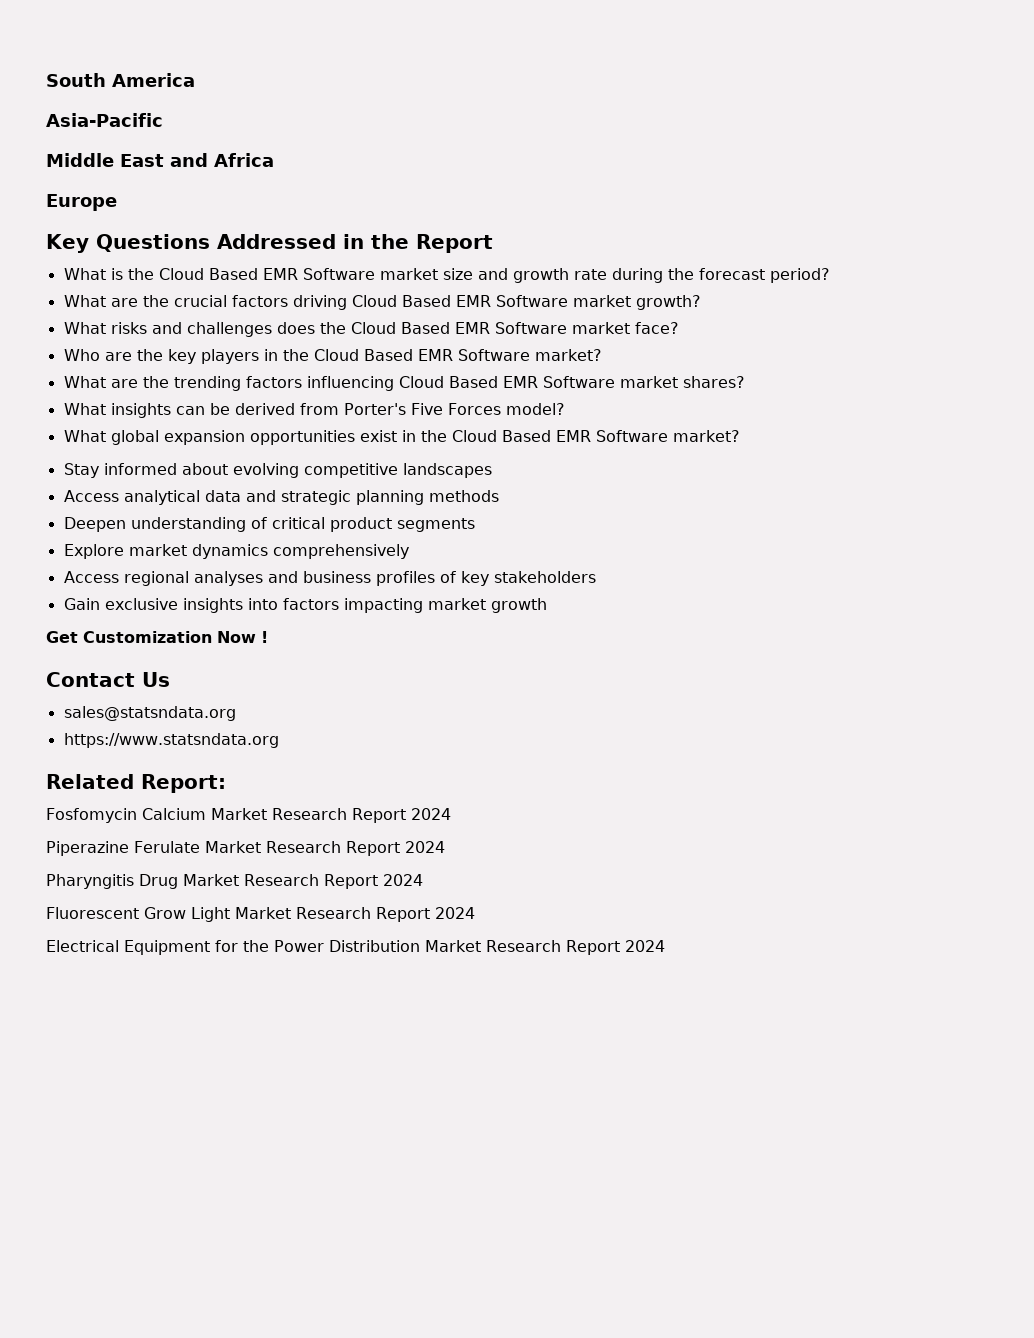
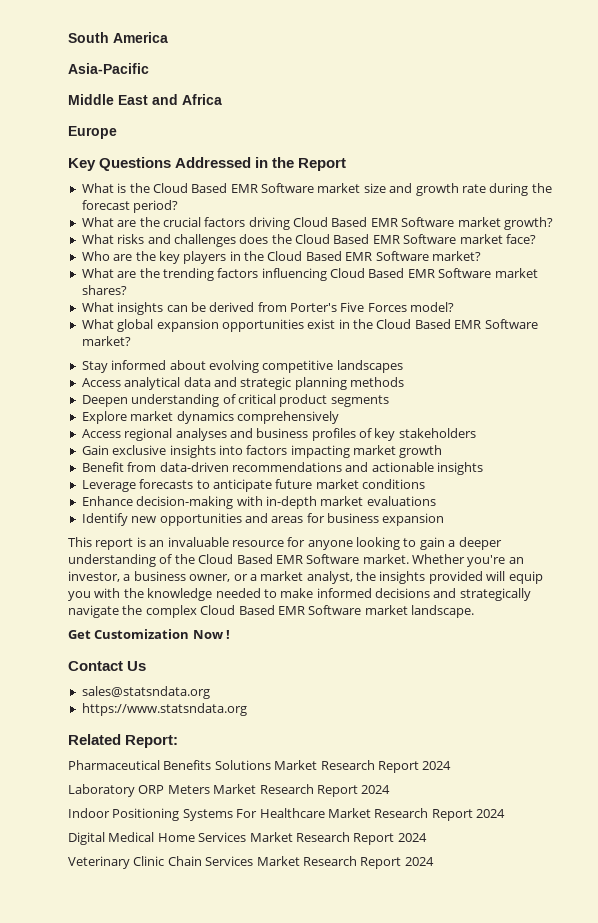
(547, 605) none -> [81,462,483,475] [81,479,425,492] [81,496,436,509] [81,513,445,526] [68,537,502,550] [68,554,524,567] [68,571,543,584] [68,588,531,601] [68,605,474,618] // Benefit from data-driven recommendations and actionable insights // Leverage forecasts to anticipate future market conditions // Enhance decision-making with in-depth market evaluations // Identify new opportunities and areas for business expansion // This report is an invaluable resource for anyone looking to gain a deeper understanding of the Cloud Based EMR Software market. Whether you're an investor, a business owner, or a market analyst, the insights provided will equip you with the knowledge needed to make informed decisions and strategically navigate the complex Cloud Based EMR Software market landscape.
[46,808,451,823] [46,841,445,856] [46,874,423,889] [46,907,475,922] [46,940,420,955] Fosfomycin Calcium Market Research Report 2024 // Piperazine Ferulate Market Research Report 2024 // Pharyngitis Drug Market Research Report 2024 // Fluorescent Grow Light Market Research Report 2024 // Electrical Equipment for the Power Distribution -> [68,760,452,773] [68,784,391,797] [68,808,505,821] [68,832,427,845] [68,856,254,869] Pharmaceutical Benefits Solutions Market Research Report 2024 // Laboratory ORP Meters Market Research Report 2024 // Indoor Positioning Systems For Healthcare Market Research Report 2024 // Digital Medical Home Services Market Research Report 2024 // Veterinary Clinic Chain Services

